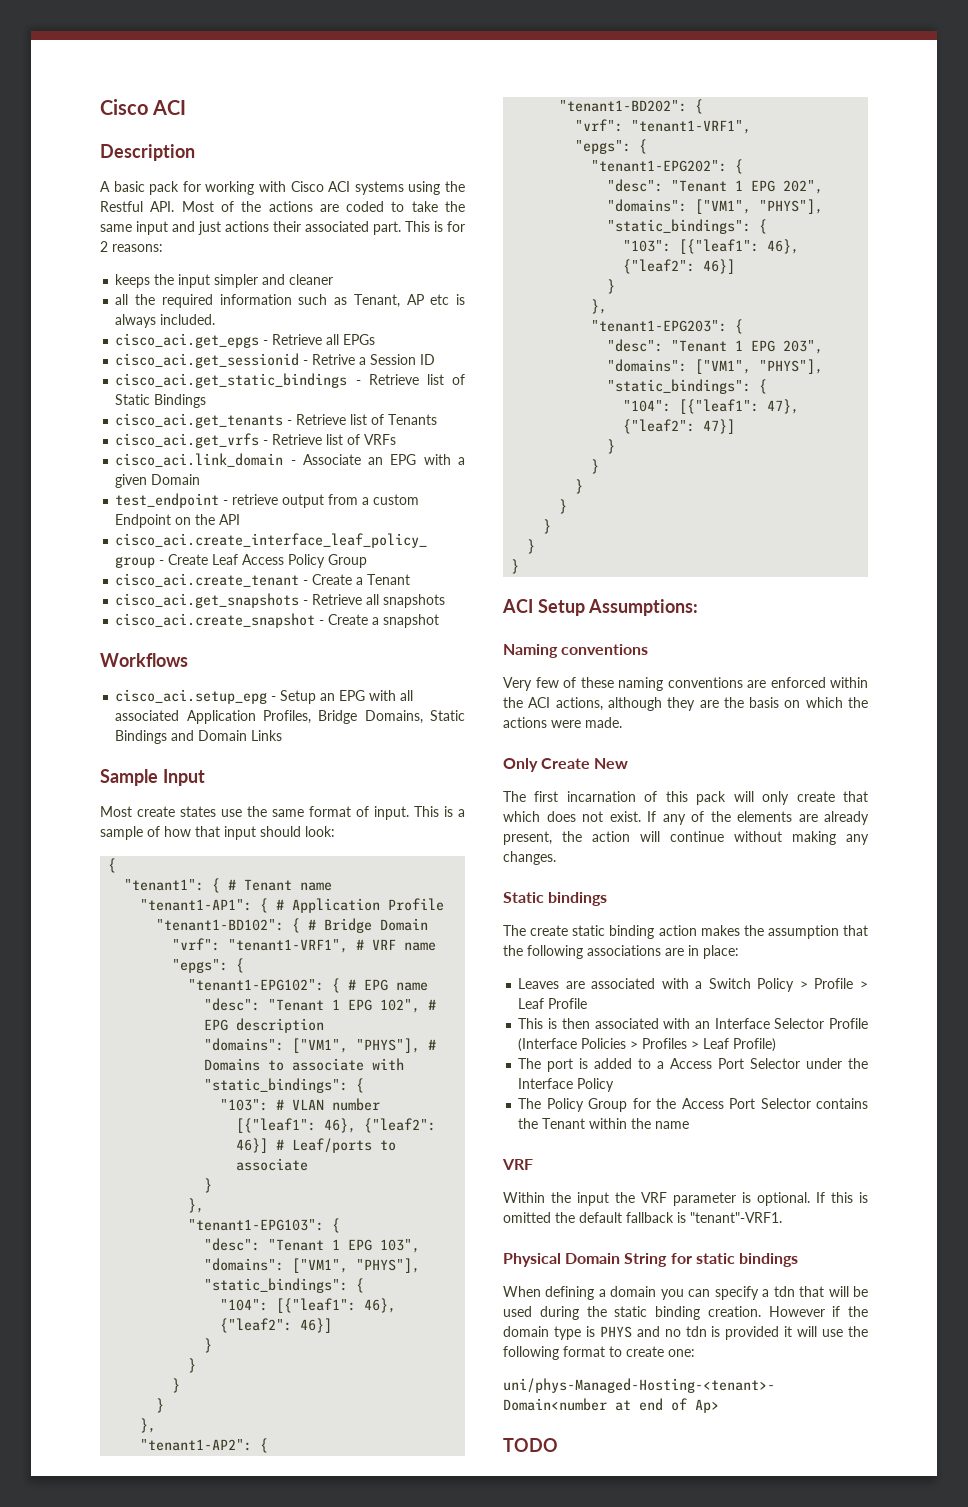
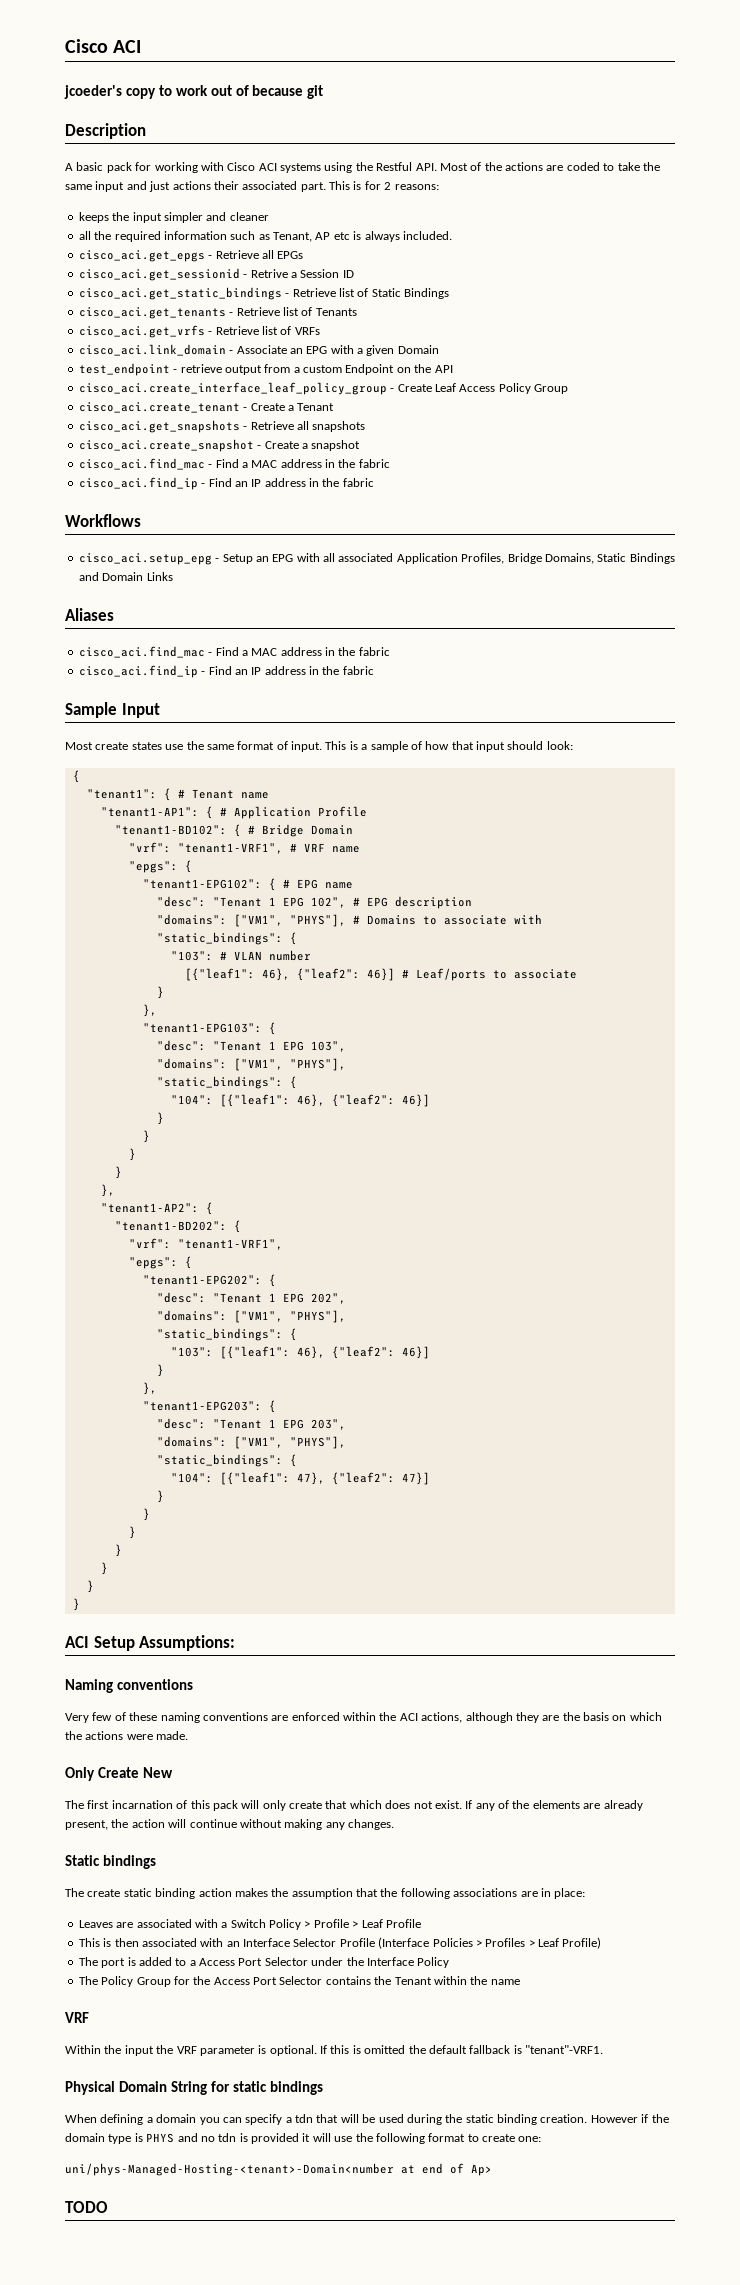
[100,99,187,115] Cisco ACI -> [65,39,142,53] [64,85,324,99] Cisco ACI // jcoeder's copy to work out of because git
(440, 621) none -> [78,458,390,470] [78,477,374,490] // cisco_aci.find_mac - Find a MAC address in the fabric // cisco_aci.find_ip - Find an IP address in the fabric
(283, 735) none -> [65,608,114,621] [78,646,390,658] [78,665,374,678] // Aliases // cisco_aci.find_mac - Find a MAC address in the fabric // cisco_aci.find_ip - Find an IP address in the fabric

